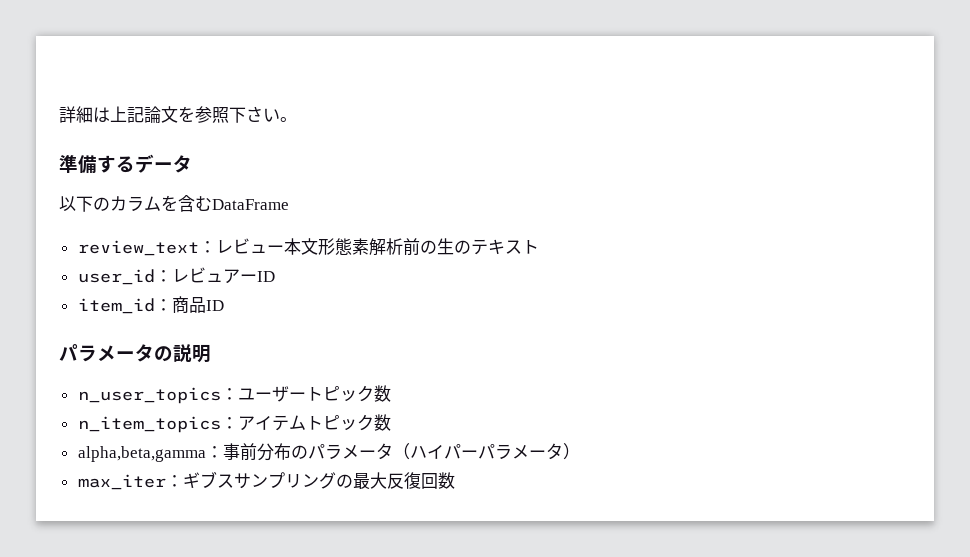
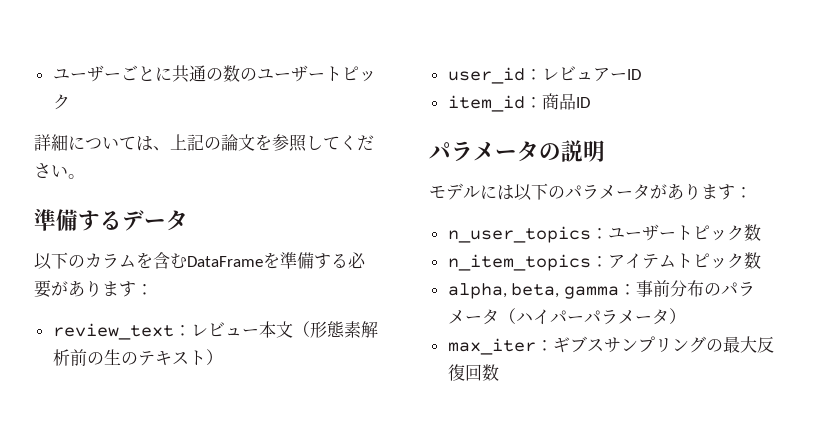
[59,106,144,123] 詳細は上記 -> [52,65,376,83] [52,94,70,110] [34,134,221,151] ユーザーごとに共通の数のユーザートピック // 詳細については、上記の
[229,107,246,123] 下 -> [306,135,374,151] してくだ
(289, 204) none -> [263,252,366,269] [34,280,153,298] を準備する必要があります：
(318, 246) none -> [292,321,310,337] （
(539, 247) none -> [205,349,223,365] ）
(211, 353) none -> [429,183,752,201] // モデルには以下のパラメータがあります：
[77,446,206,462] alpha,beta,gamma -> [447,283,619,299] alpha, beta, gamma

